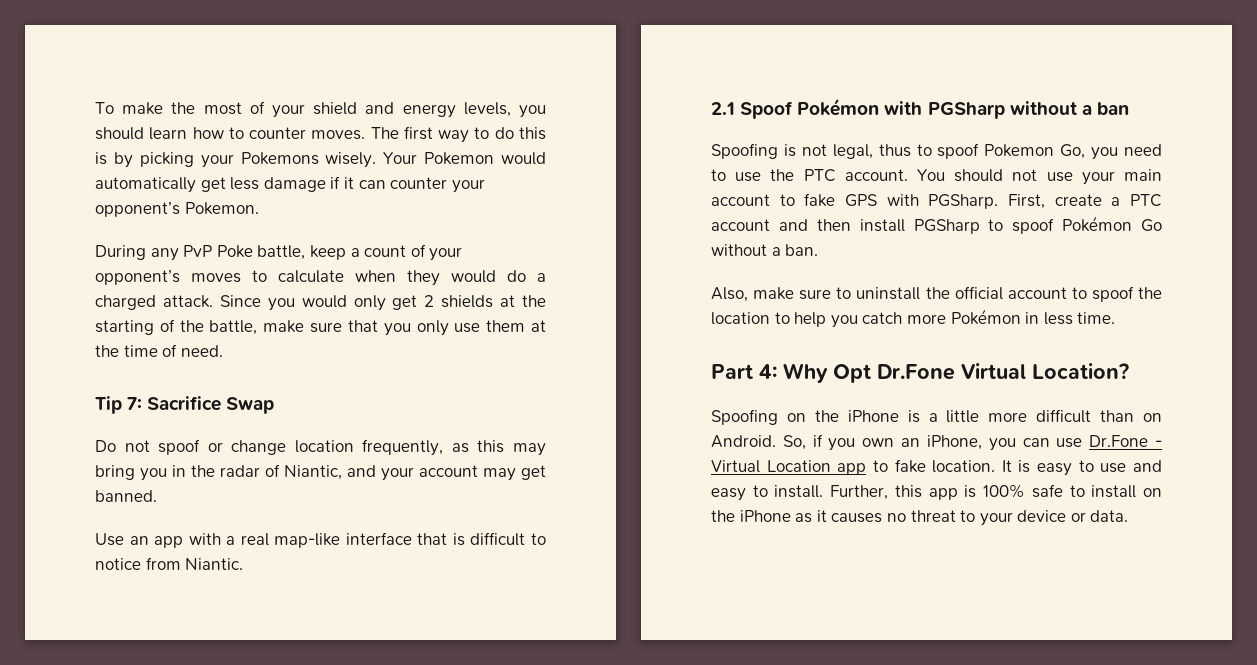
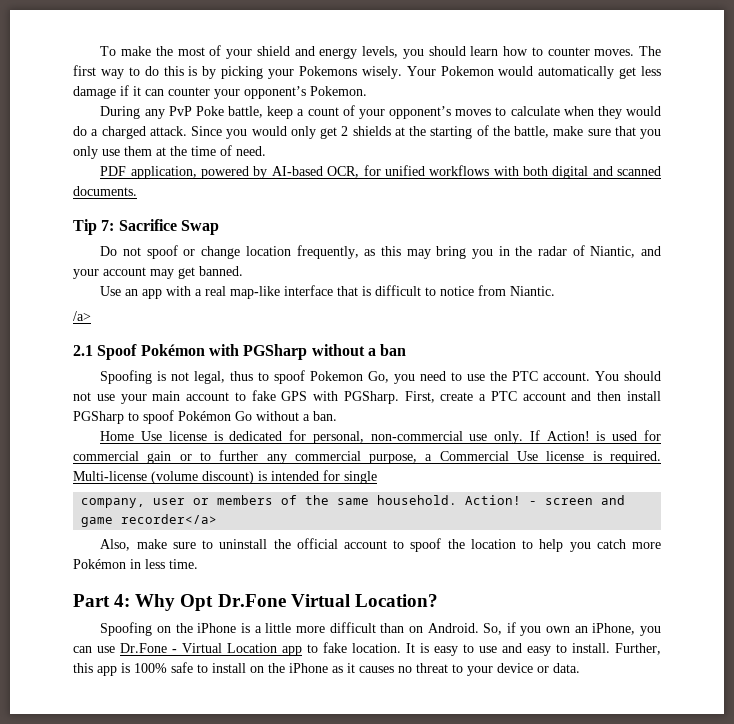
(223, 351) none -> [100,165,661,179] [73,186,137,196] // PDF application, powered by AI-based OCR, for unified workflows with both digital and scanned documents.
(244, 564) none -> [73,311,91,321] // /a>
(819, 250) none -> [100,430,661,444] [73,450,661,464] [73,470,377,484] [81,495,626,508] [81,514,218,527] // Home Use license is dedicated for personal, non-commercial use only. If Action! is used for commercial gain or to further any commercial purpose, a Commercial Use license is required. Multi-license (volume discount) is intended for single // company, user or members of the same household. Action! - screen and game recorder</a>

